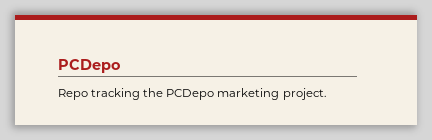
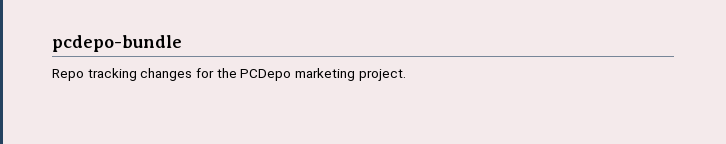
[58,59,121,73] PCDepo -> [52,35,182,52] pcdepo-bundle
(141, 94) none -> [140,68,214,81] changes for

